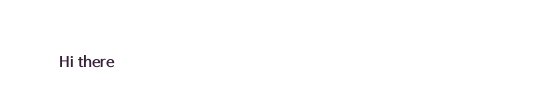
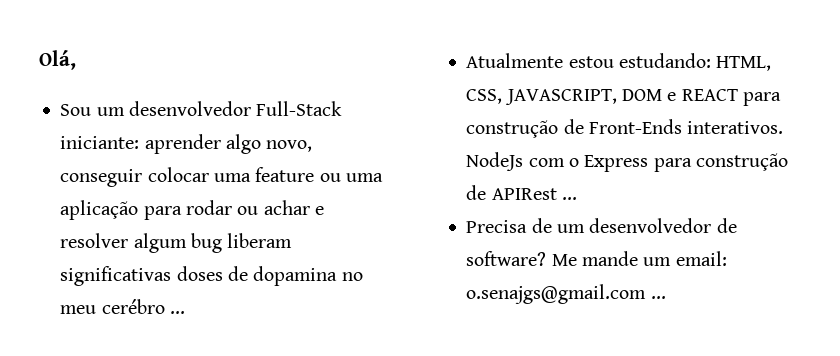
[59,55,116,68] Hi there -> [39,50,76,70] [60,101,343,116] [60,134,313,154] [60,167,383,187] [60,200,324,220] [60,233,293,253] [60,266,363,286] [60,299,185,314] [466,53,772,71] [466,89,781,106] [466,119,784,138] [466,152,788,172] [466,185,577,200] [466,218,737,233] [466,251,727,266] [466,284,666,304] Olá, // Sou um desenvolvedor Full-Stack iniciante: aprender algo novo, conseguir colocar uma feature ou uma aplicação para rodar ou achar e resolver algum bug liberam significativas doses de dopamina no meu cerébro ... // Atualmente estou estudando: HTML, CSS, JAVASCRIPT, DOM e REACT para construção de Front-Ends interativos. NodeJs com o Express para construção de APIRest ... // Precisa de um desenvolvedor de software? Me mande um email: o.senajgs@gmail.com ...

